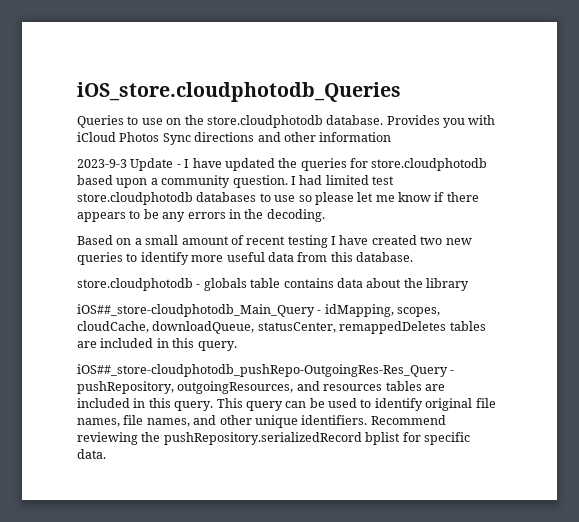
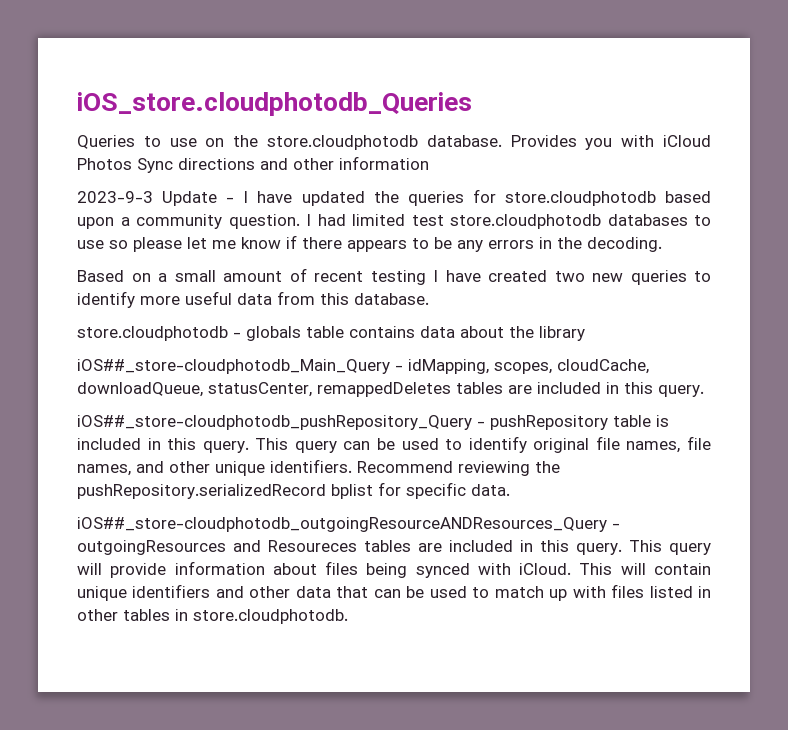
[77,364,455,377] [77,381,445,394] iOS##_store-cloudphotodb_pushRepo-OutgoingRes-Res_Query - pushRepository, outgoingResources, and resources tables are -> [77,415,669,430] iOS##_store-cloudphotodb_pushRepository_Query - pushRepository table is
(106, 454) none -> [77,517,620,532] [77,540,711,555] [77,561,711,578] [77,584,711,601] [77,609,348,624] // iOS##_store-cloudphotodb_outgoingResourceANDResources_Query - outgoingResources and Resoureces tables are included in this query. This query will provide information about files being synced with iCloud. This will contain unique identifiers and other data that can be used to match up with files listed in other tables in store.cloudphotodb.

